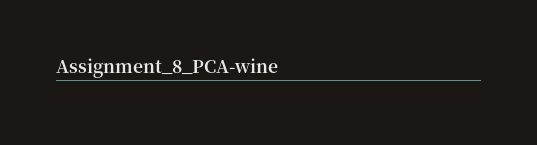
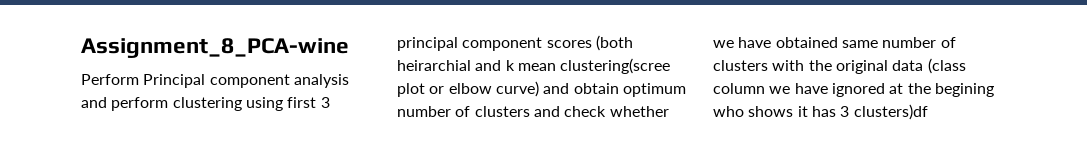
(278, 68) none -> [81,74,349,88] [81,97,330,111] [397,35,633,51] [397,58,671,74] [397,81,686,97] [397,106,669,117] [713,37,956,48] [713,58,966,74] [713,83,994,97] [713,104,928,120] // Perform Principal component analysis and perform clustering using first 3 principal component scores (both heirarchial and k mean clustering(scree plot or elbow curve) and obtain optimum number of clusters and check whether we have obtained same number of clusters with the original data (class column we have ignored at the begining who shows it has 3 clusters)df

